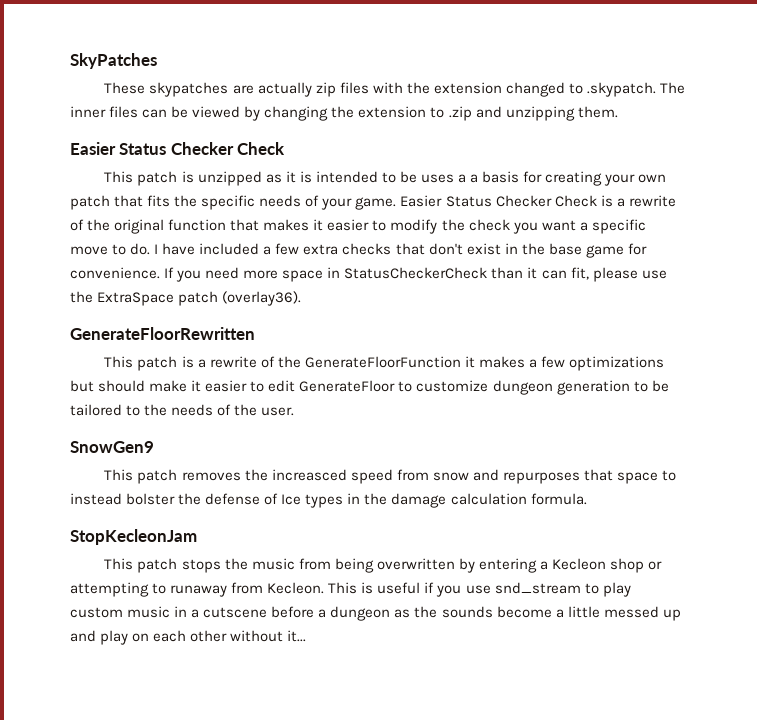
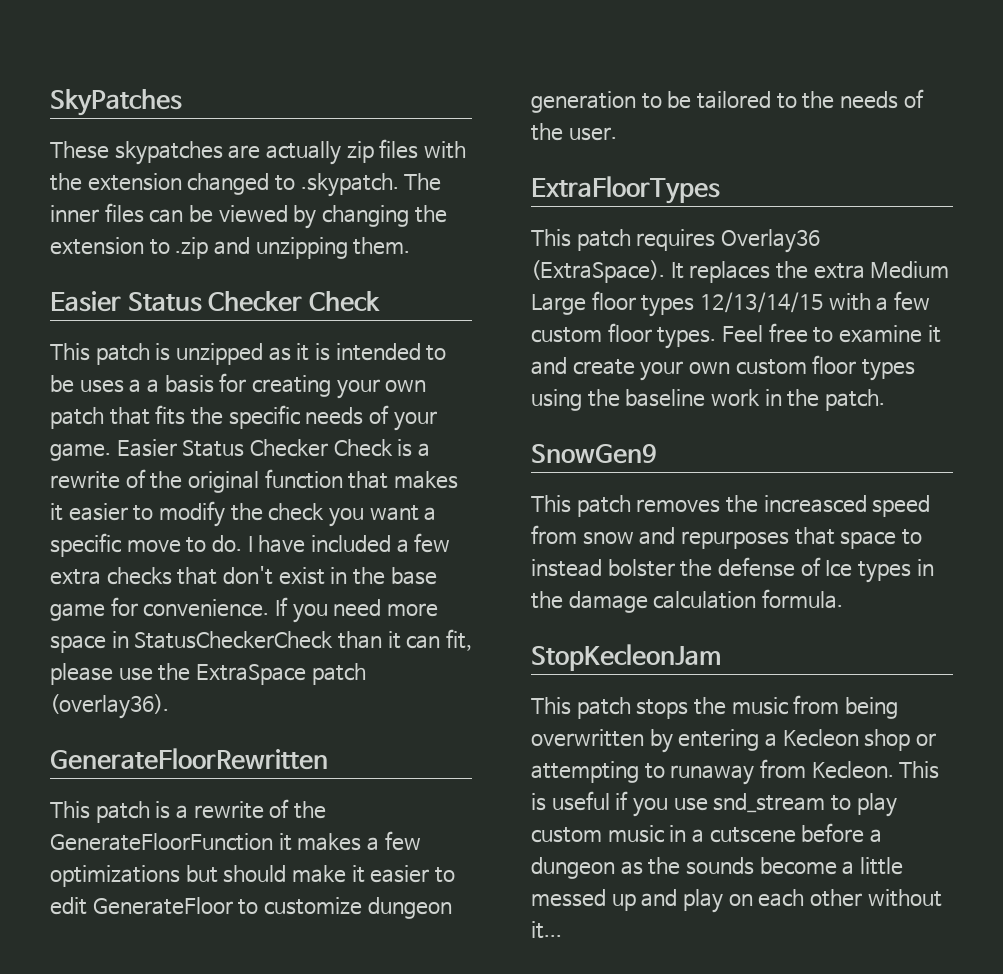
(295, 411) none -> [531,176,720,204] [531,229,820,253] [531,260,950,283] [531,291,931,317] [531,323,941,349] [531,355,915,381] [531,389,886,411] // ExtraFloorTypes // This patch requires Overlay36 (ExtraSpace). It replaces the extra Medium Large floor types 12/13/14/15 with a few custom floor types. Feel free to examine it and create your own custom floor types using the baseline work in the patch.

